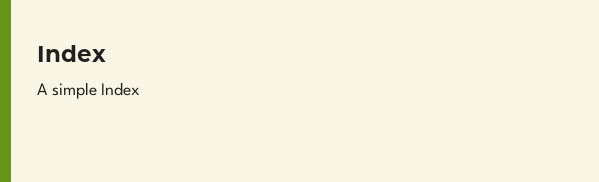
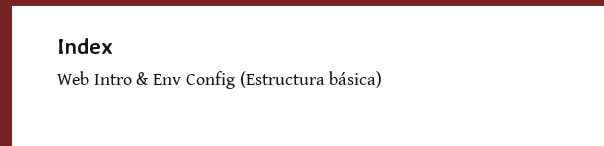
[37,82,141,99] A simple Index -> [57,71,383,89] Web Intro & Env Config (Estructura básica)

